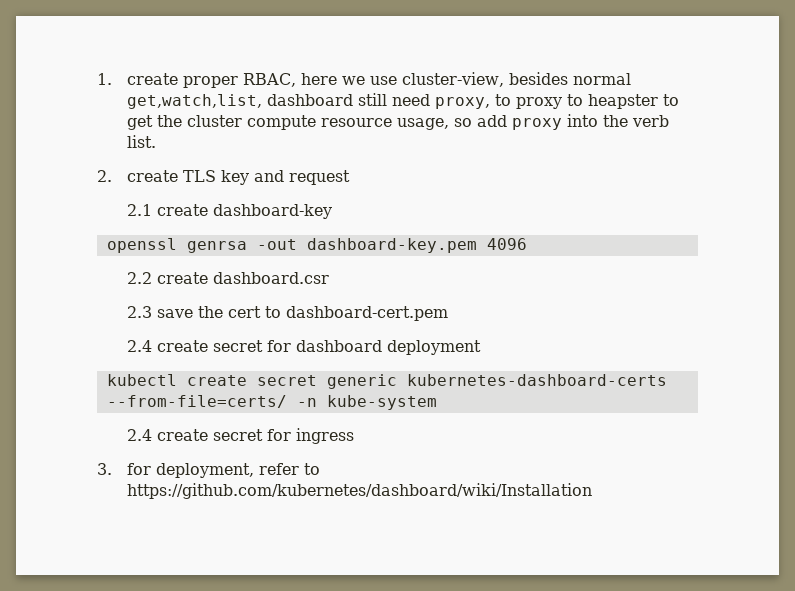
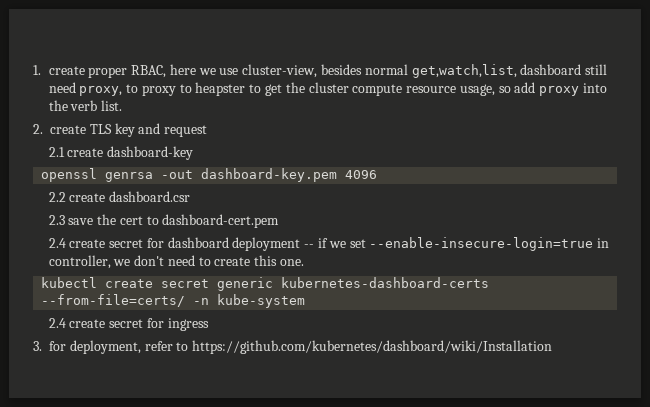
(482, 347) none -> [304,237,610,251] [48,255,304,269] -- if we set --enable-insecure-login=true in controller, we don't need to create this one.

